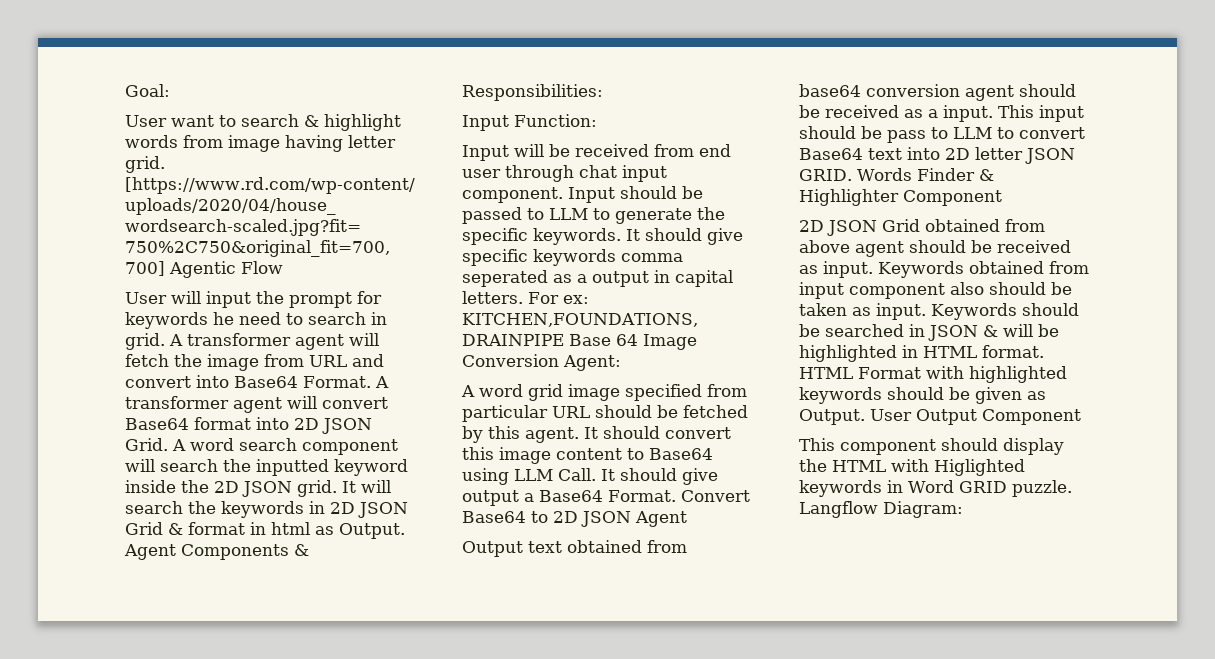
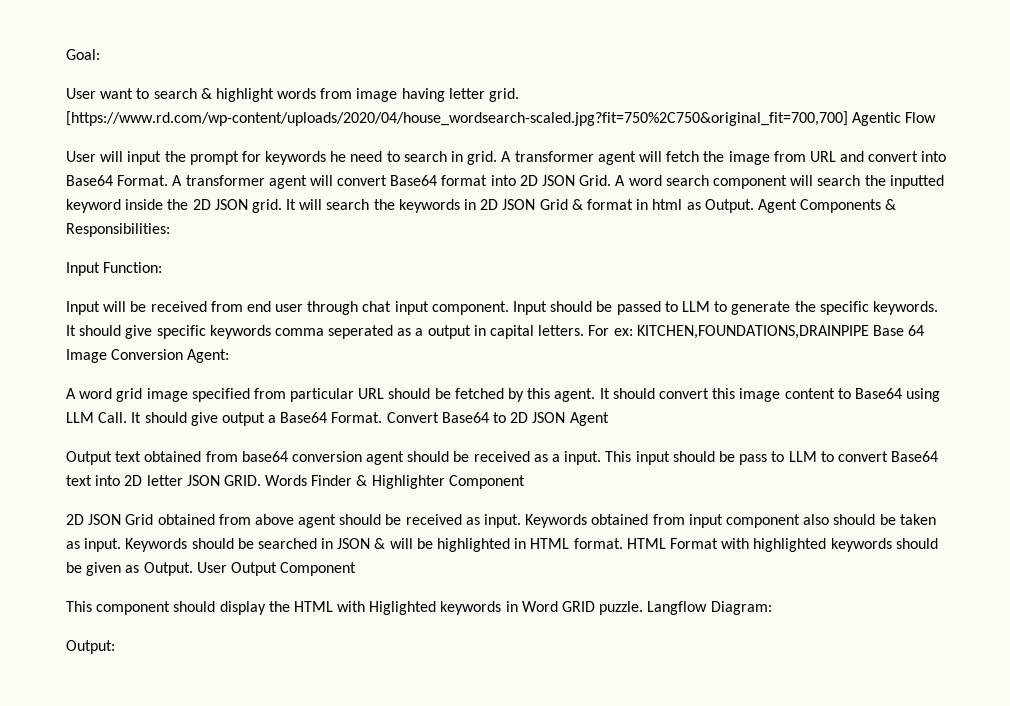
(963, 509) none -> [66,640,115,654] // Output:

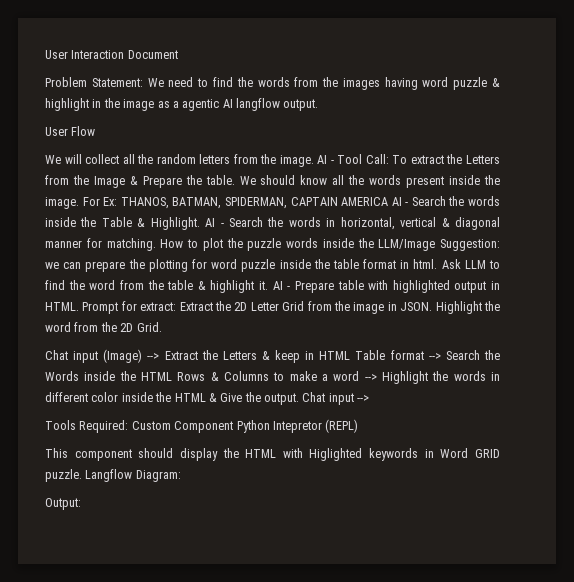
[66,49,100,60] [66,88,520,102] [66,111,937,126] [66,151,947,165] [66,175,944,189] [66,199,897,213] [66,223,170,237] [66,262,163,276] [66,301,938,315] [66,325,925,339] [66,349,230,363] [66,388,941,402] [66,412,609,426] [66,451,939,465] [66,475,525,489] [66,514,936,528] [66,538,938,552] [66,562,357,576] Goal: // User want to search & highlight words from image having letter grid. [https://www.rd.com/wp-content/uploads/2020/04/house_wordsearch-scaled.jpg?fit=750%2C750&original_fit=700,700] Agentic Flow // User will input the prompt for keywords he need to search in grid. A transformer agent will fetch the image from URL and convert into Base64 Format. A transformer agent will convert Base64 format into 2D JSON Grid. A word search component will search the inputted keyword inside the 2D JSON grid. It will search the keywords in 2D JSON Grid & format in html as Output. Agent Components & Responsibilities: // Input Function: // Input will be received from end user through chat input component. Input should be passed to LLM to generate the specific keywords. It should give specific keywords comma seperated as a output in capital letters. For ex: KITCHEN,FOUNDATIONS,DRAINPIPE Base 64 Image Conversion Agent: // A word grid image specified from particular URL should be fetched by this agent. It should convert this image content to Base64 using LLM Call. It should give output a Base64 Format. Convert Base64 to 2D JSON Agent // Output text obtained from base64 conversion agent should be received as a input. This input should be pass to LLM to convert Base64 text into 2D letter JSON GRID. Words Finder & Highlighter Component // 2D JSON Grid obtained from above agent should be received as input. Keywords obtained from input component also should be taken as input. Keywords should be searched in JSON & will be highlighted in HTML format. HTML Format with highlighted keywords should be given as Output. User Output Component -> [45,50,178,59] [45,77,500,90] [45,98,319,111] [45,126,96,136] [45,154,500,167] [45,175,501,188] [45,196,500,209] [45,217,500,230] [45,238,500,251] [45,259,500,272] [45,280,500,293] [45,301,500,314] [45,322,162,332] [45,349,500,363] [45,371,500,384] [45,392,370,405] [45,419,359,433] User Interaction Document // Problem Statement: We need to find the words from the images having word puzzle & highlight in the image as a agentic AI langflow output. // User Flow // We will collect all the random letters from the image. AI - Tool Call: To extract the Letters from the Image & Prepare the table. We should know all the words present inside the image. For Ex: THANOS, BATMAN, SPIDERMAN, CAPTAIN AMERICA AI - Search the words inside the Table & Highlight. AI - Search the words in horizontal, vertical & diagonal manner for matching. How to plot the puzzle words inside the LLM/Image Suggestion: we can prepare the plotting for word puzzle inside the table format in html. Ask LLM to find the word from the table & highlight it. AI - Prepare table with highlighted output in HTML. Prompt for extract: Extract the 2D Letter Grid from the image in JSON. Highlight the word from the 2D Grid. // Chat input (Image) --> Extract the Letters & keep in HTML Table format --> Search the Words inside the HTML Rows & Columns to make a word --> Highlight the words in different color inside the HTML & Give the output. Chat input --> // Tools Required: Custom Component Python Intepretor (REPL)

